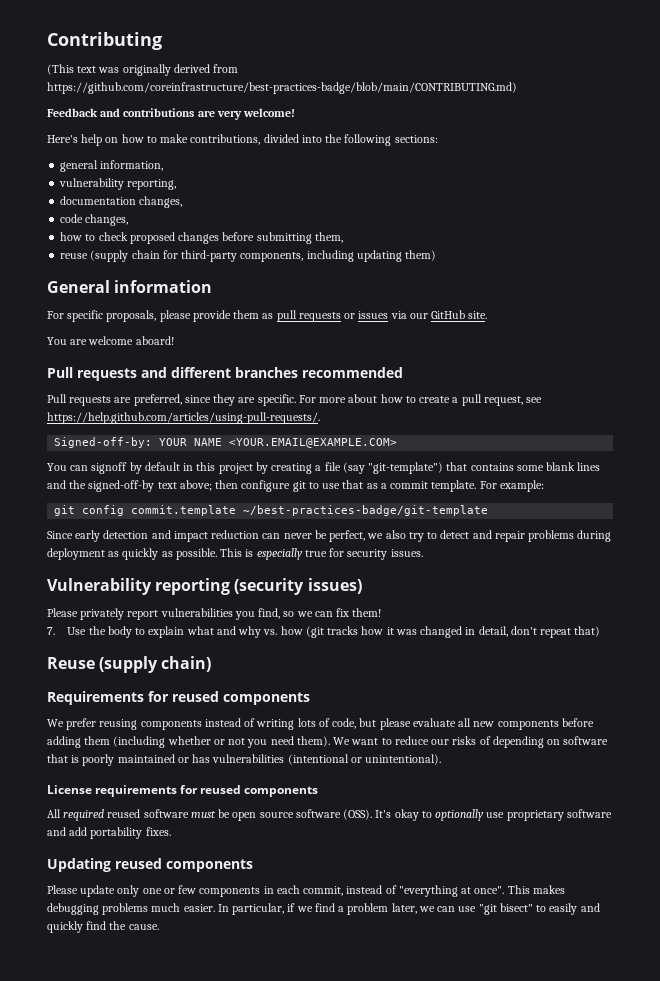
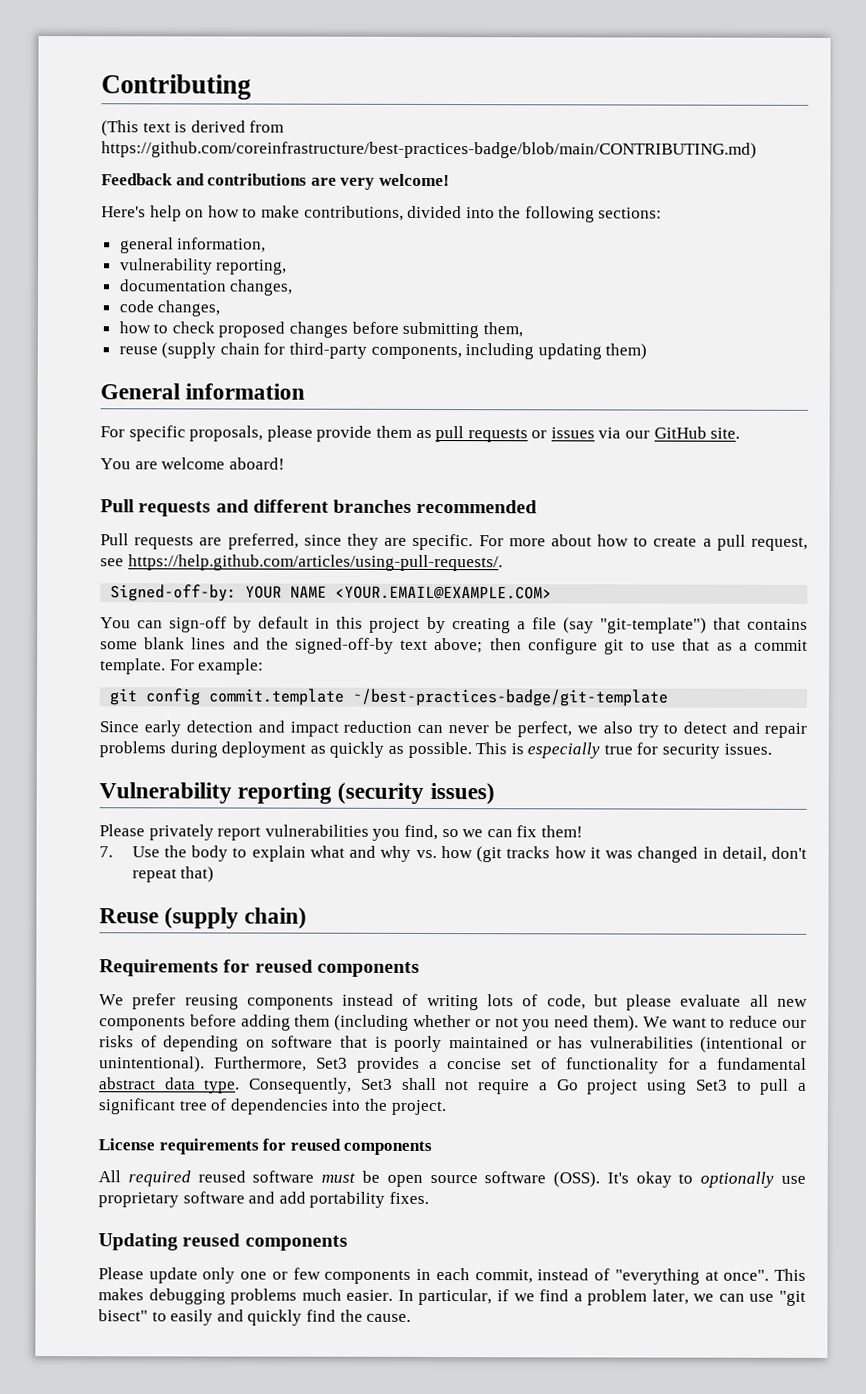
[98,64,171,76] was originally -> [174,121,188,133] is
[91,462,128,474] signoff -> [169,616,228,633] sign-off
(442, 759) none -> [214,1056,807,1074] [99,1077,808,1095] [98,1098,447,1116] Furthermore, Set3 provides a concise set of functionality for a fundamental abstract data type. Consequently, Set3 shall not require a Go project using Set3 to pull a significant tree of dependencies into the project.

